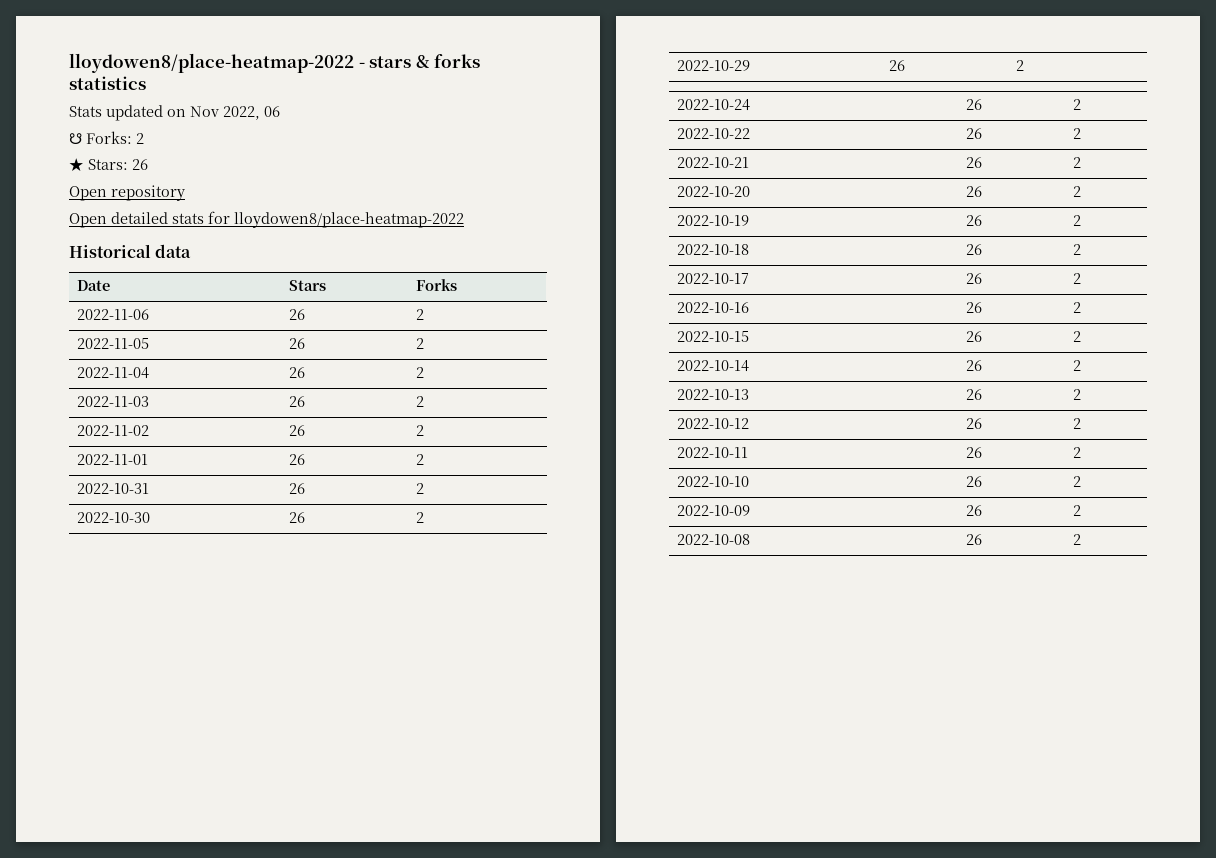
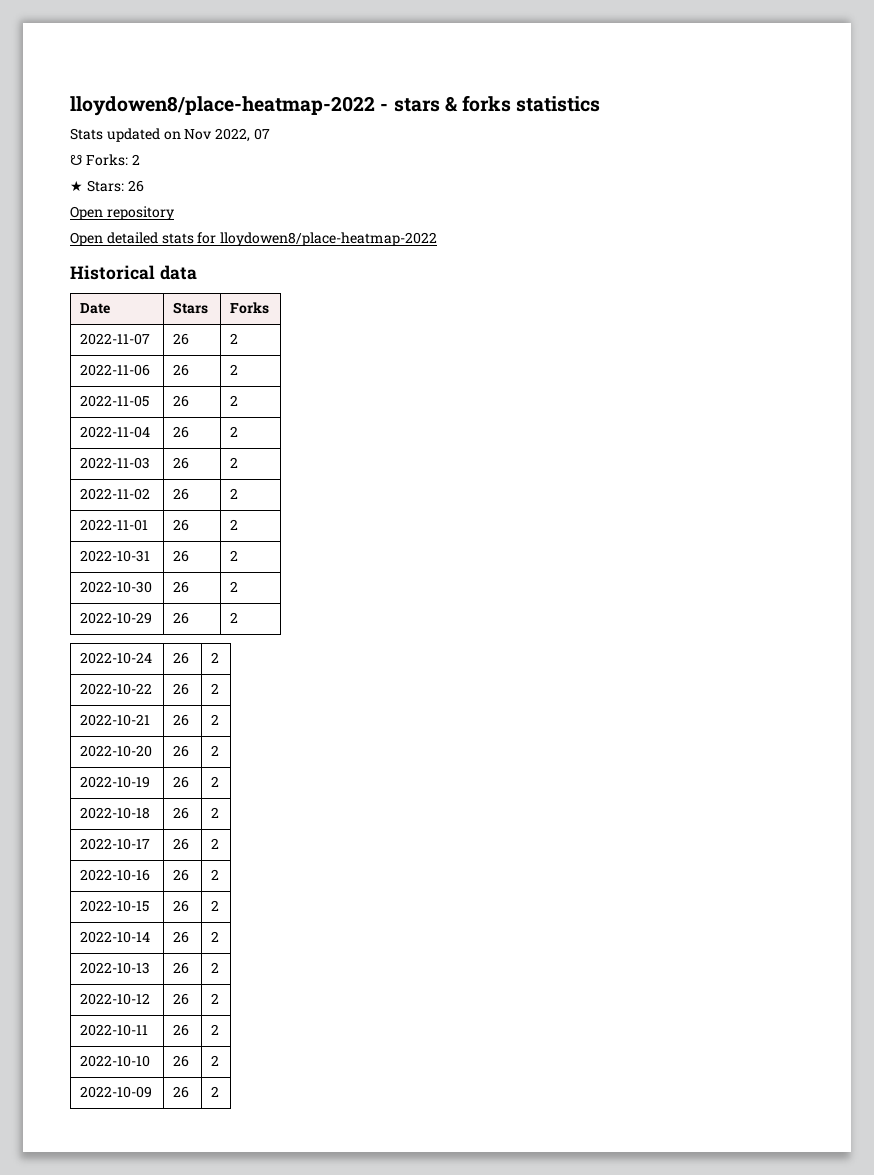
[264,106,280,117] 06 -> [253,128,270,140] 07
(458, 285) none -> [80,333,151,345] [173,333,190,345] [230,333,239,344] // 2022-11-07 | 26 | 2
[677,534,751,545] [966,534,983,545] [1073,534,1082,545] // 2022-10-08 | 26 | 2 -> (220, 1091) none

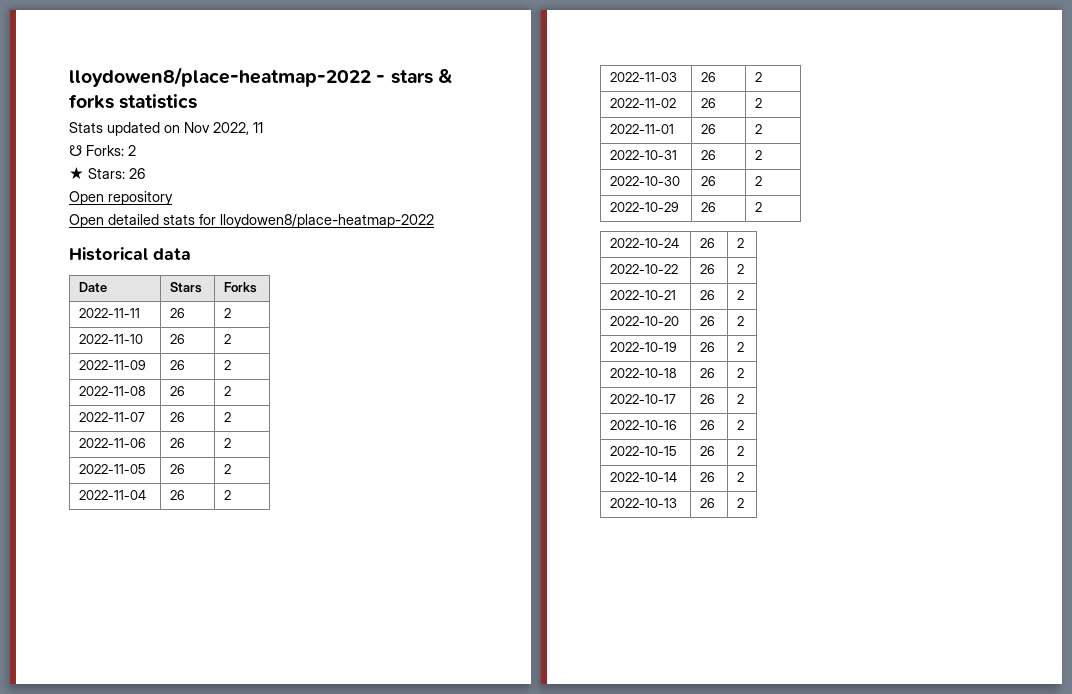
[253,128,270,140] 07 -> [253,122,263,133] 11
(270, 308) none -> [79,308,141,318] [170,308,186,318] [224,308,232,318] [79,334,144,344] [170,334,186,344] [224,334,232,344] [79,360,147,370] [170,360,186,370] [224,360,232,370] [79,386,147,396] [170,386,186,396] [224,386,232,396] // 2022-11-11 | 26 | 2 // 2022-11-10 | 26 | 2 // 2022-11-09 | 26 | 2 // 2022-11-08 | 26 | 2
[80,993,151,1005] [173,993,190,1005] [211,993,220,1004] [80,1024,149,1036] [173,1024,190,1036] [211,1024,220,1035] [80,1055,151,1067] [173,1055,190,1067] [211,1055,220,1066] [80,1086,153,1098] [173,1086,190,1098] [211,1086,220,1097] // 2022-10-12 | 26 | 2 // 2022-10-11 | 26 | 2 // 2022-10-10 | 26 | 2 // 2022-10-09 | 26 | 2 -> (745, 503) none

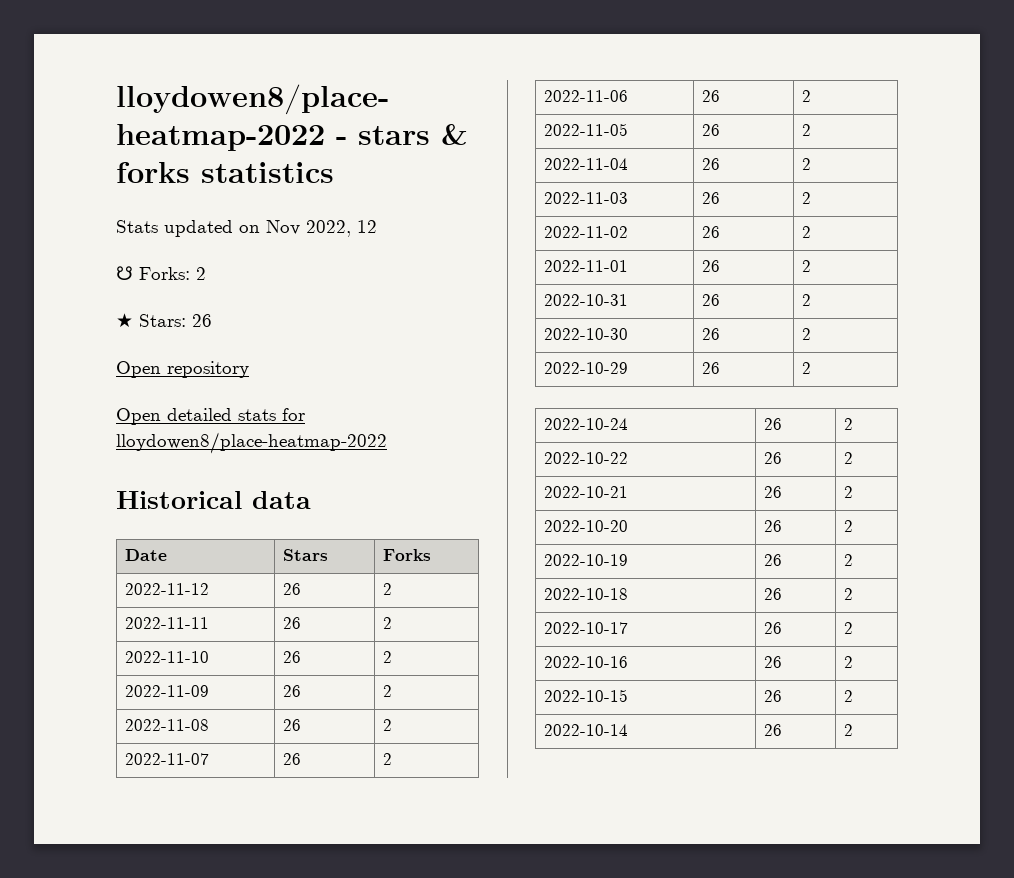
[253,122,263,133] 11 -> [357,220,377,233] 12
(258, 287) none -> [125,583,210,595] [283,583,302,595] [383,583,393,595] // 2022-11-12 | 26 | 2
[610,498,678,508] [700,498,716,508] [737,498,745,508] // 2022-10-13 | 26 | 2 -> (854, 730) none

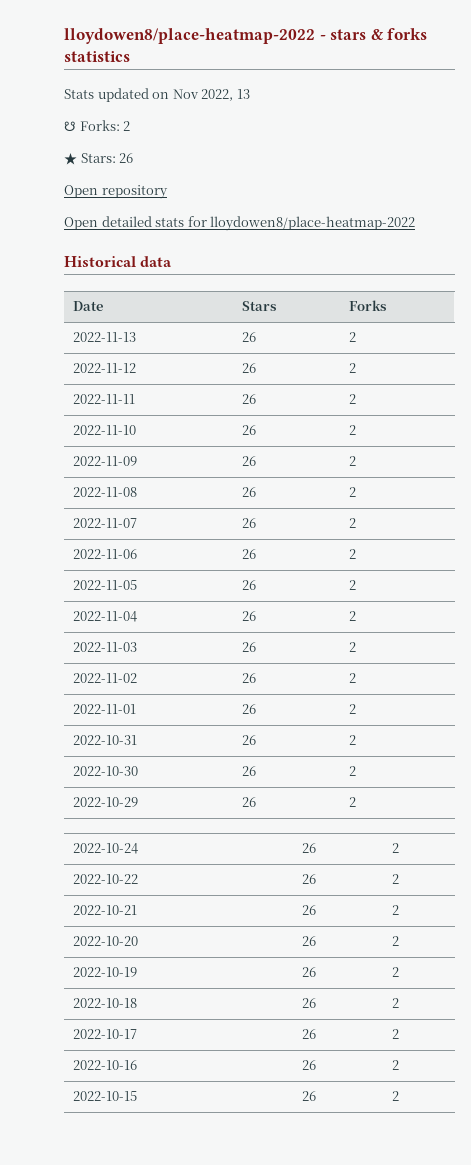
[357,220,377,233] 12 -> [236,89,250,99] 13
(432, 555) none -> [72,332,136,342] [241,332,256,342] [348,332,356,342] // 2022-11-13 | 26 | 2
[544,724,629,736] [764,724,783,736] [844,724,854,736] // 2022-10-14 | 26 | 2 -> (399, 1096) none

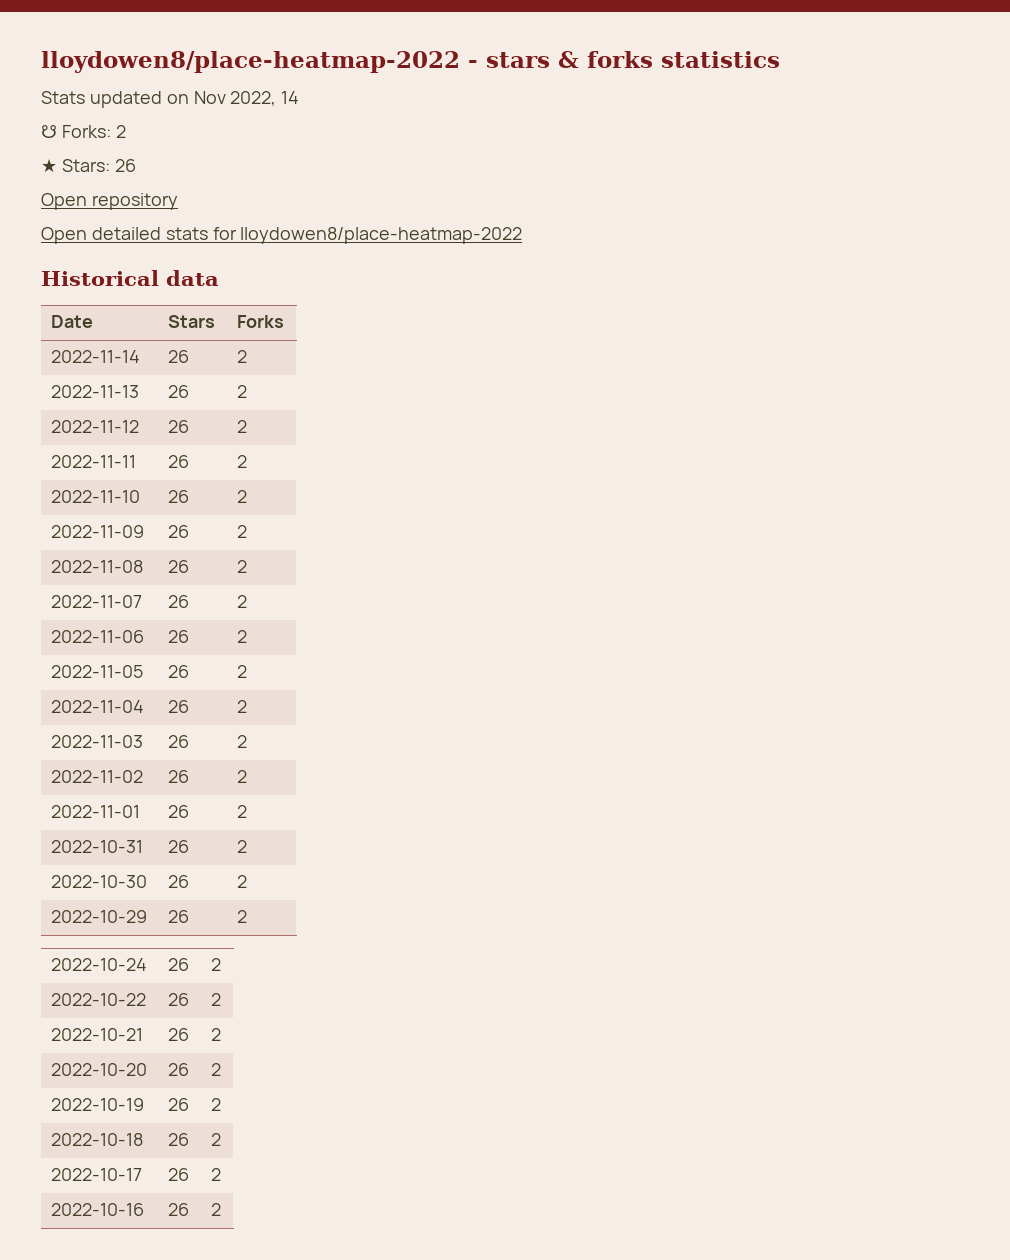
[236,89,250,99] 13 -> [281,91,300,104] 14
(387, 305) none -> [51,350,141,363] [168,350,190,363] [237,350,248,363] // 2022-11-14 | 26 | 2
[72,1091,137,1101] [301,1091,316,1101] [391,1091,399,1101] // 2022-10-15 | 26 | 2 -> (222, 1209) none

